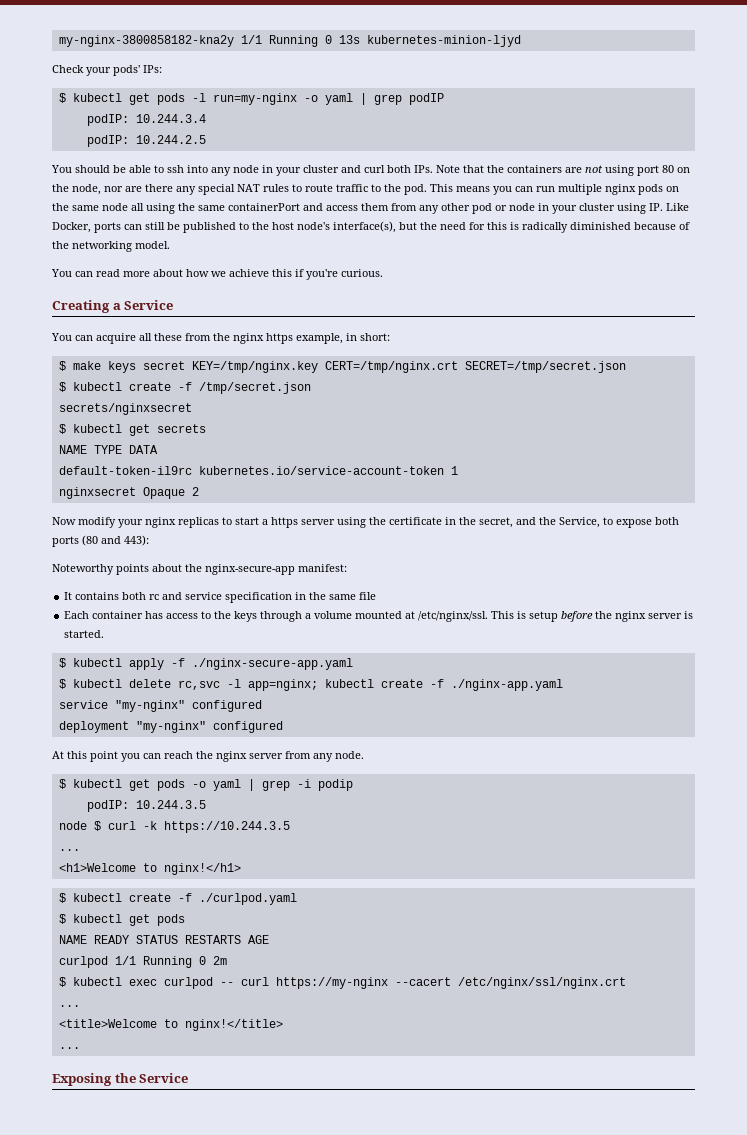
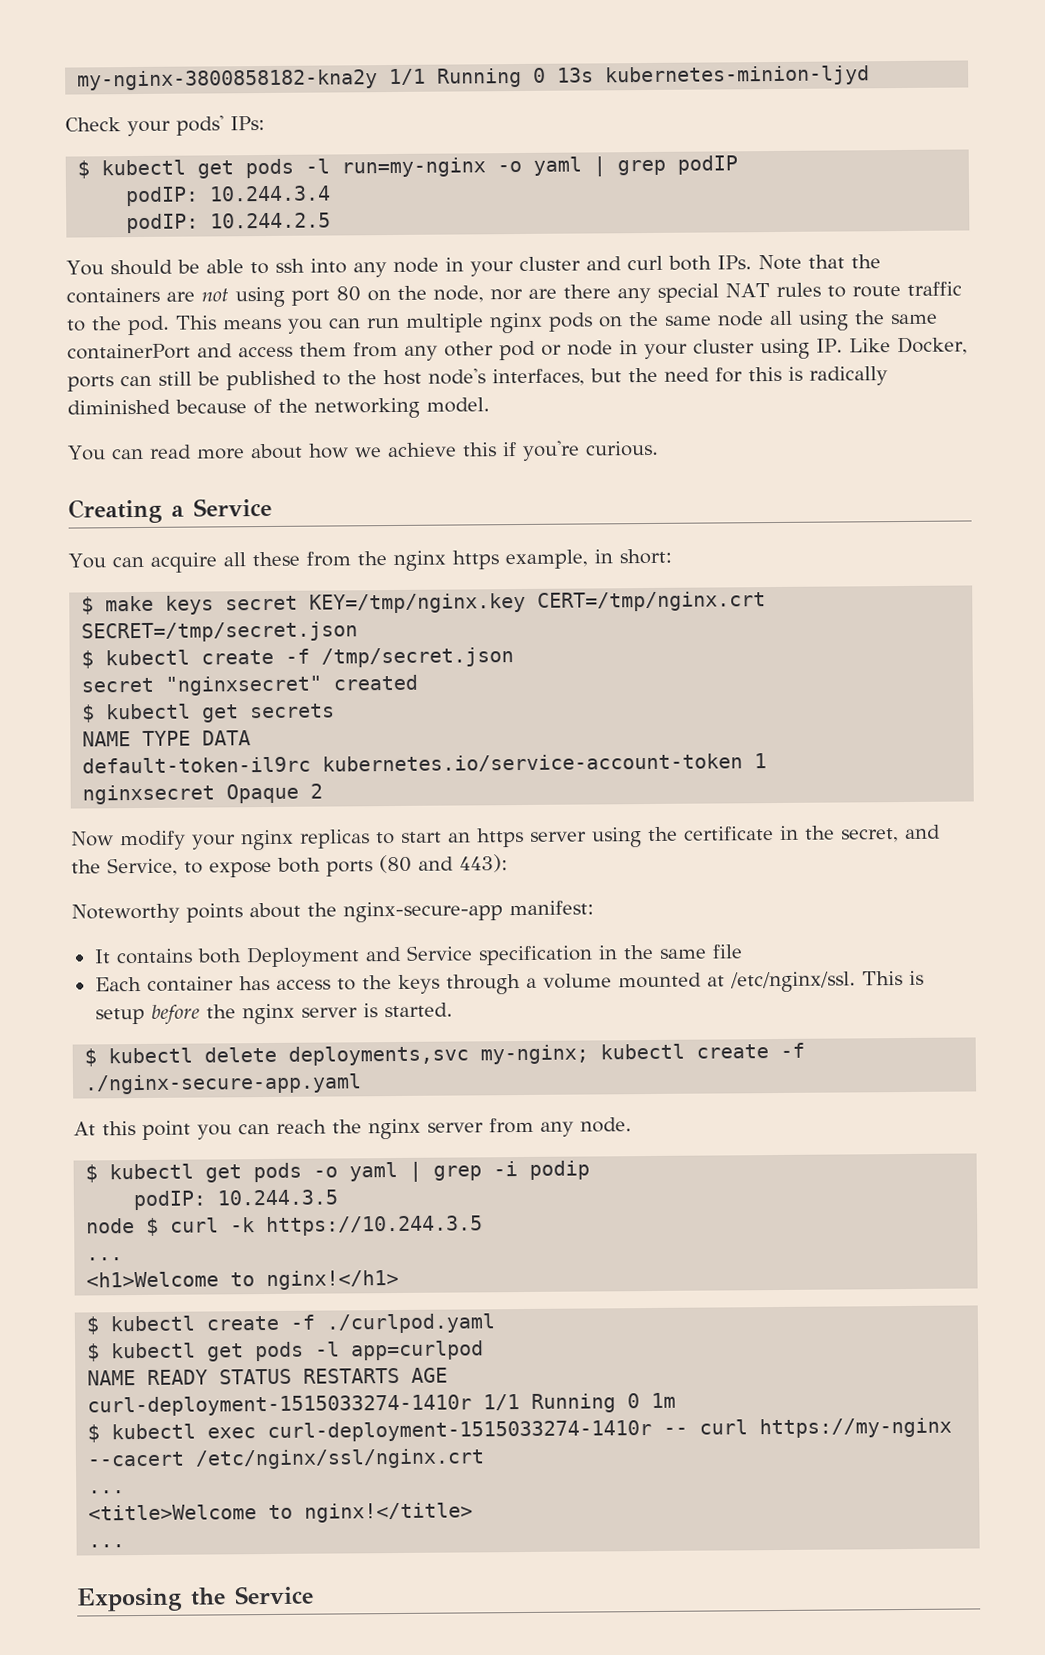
[333,221,396,233] interface(s), -> [492,368,585,387] interfaces,
[58,403,192,415] secrets/nginxsecret -> [81,674,419,696] secret "nginxsecret" created
[262,519,268,525] a -> [448,832,471,843] an
[149,592,223,600] rc and service -> [245,945,473,968] Deployment and Service
[128,658,353,670] [58,679,563,691] [58,700,262,712] [58,721,283,733] apply -f ./nginx-secure-app.yaml // $ kubectl delete rc,svc -l app=nginx; kubectl create -f ./nginx-app.yaml // service "my-nginx" configured // deployment "my-nginx" configured -> [204,1042,806,1066] [84,1073,363,1095] delete deployments,svc my-nginx; kubectl create -f ./nginx-secure-app.yaml
(185, 920) none -> [315,1340,485,1361] -l app=curlpod
[58,956,227,968] curlpod 1/1 Running 0 2m -> [87,1392,677,1417] curl-deployment-1515033274-1410r 1/1 Running 0 1m
[163,977,213,989] curlpod -> [267,1419,653,1443] curl-deployment-1515033274-1410r

